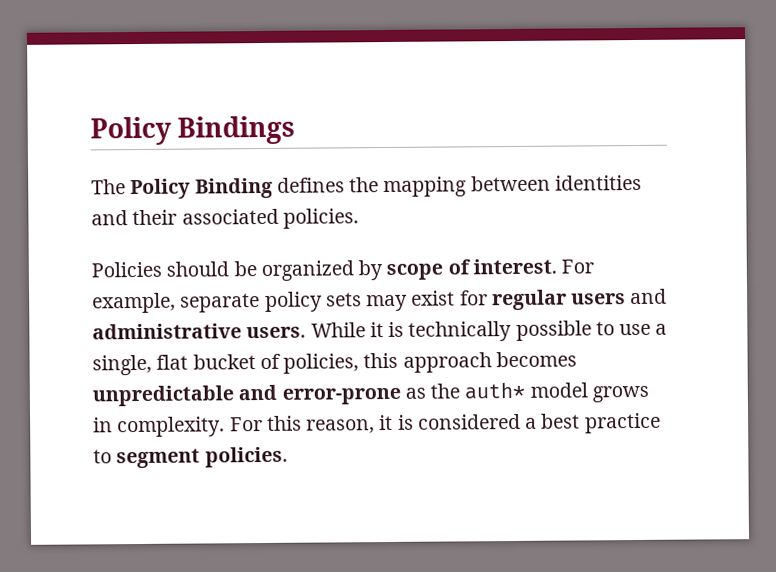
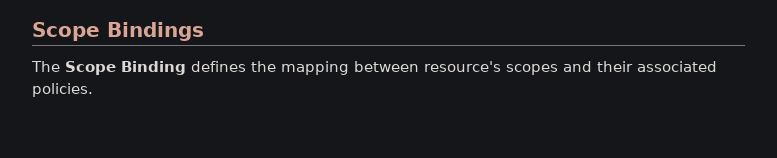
[90,116,172,146] Policy -> [32,22,100,41] Scope
[130,178,192,200] Policy -> [65,61,116,75] Scope
[554,174,642,191] identities -> [424,61,558,75] resource's scopes
[91,258,595,282] [92,288,668,314] [92,320,668,342] [92,351,577,376] [92,381,649,407] [93,412,661,438] [93,446,288,469] // Policies should be organized by scope of interest. For example, separate policy sets may exist for regular users and administrative users. While it is technically possible to use a single, flat bucket of policies, this approach becomes unpredictable and error-prone as the auth* model grows in complexity. For this reason, it is considered a best practice to segment policies. -> (93, 90) none

